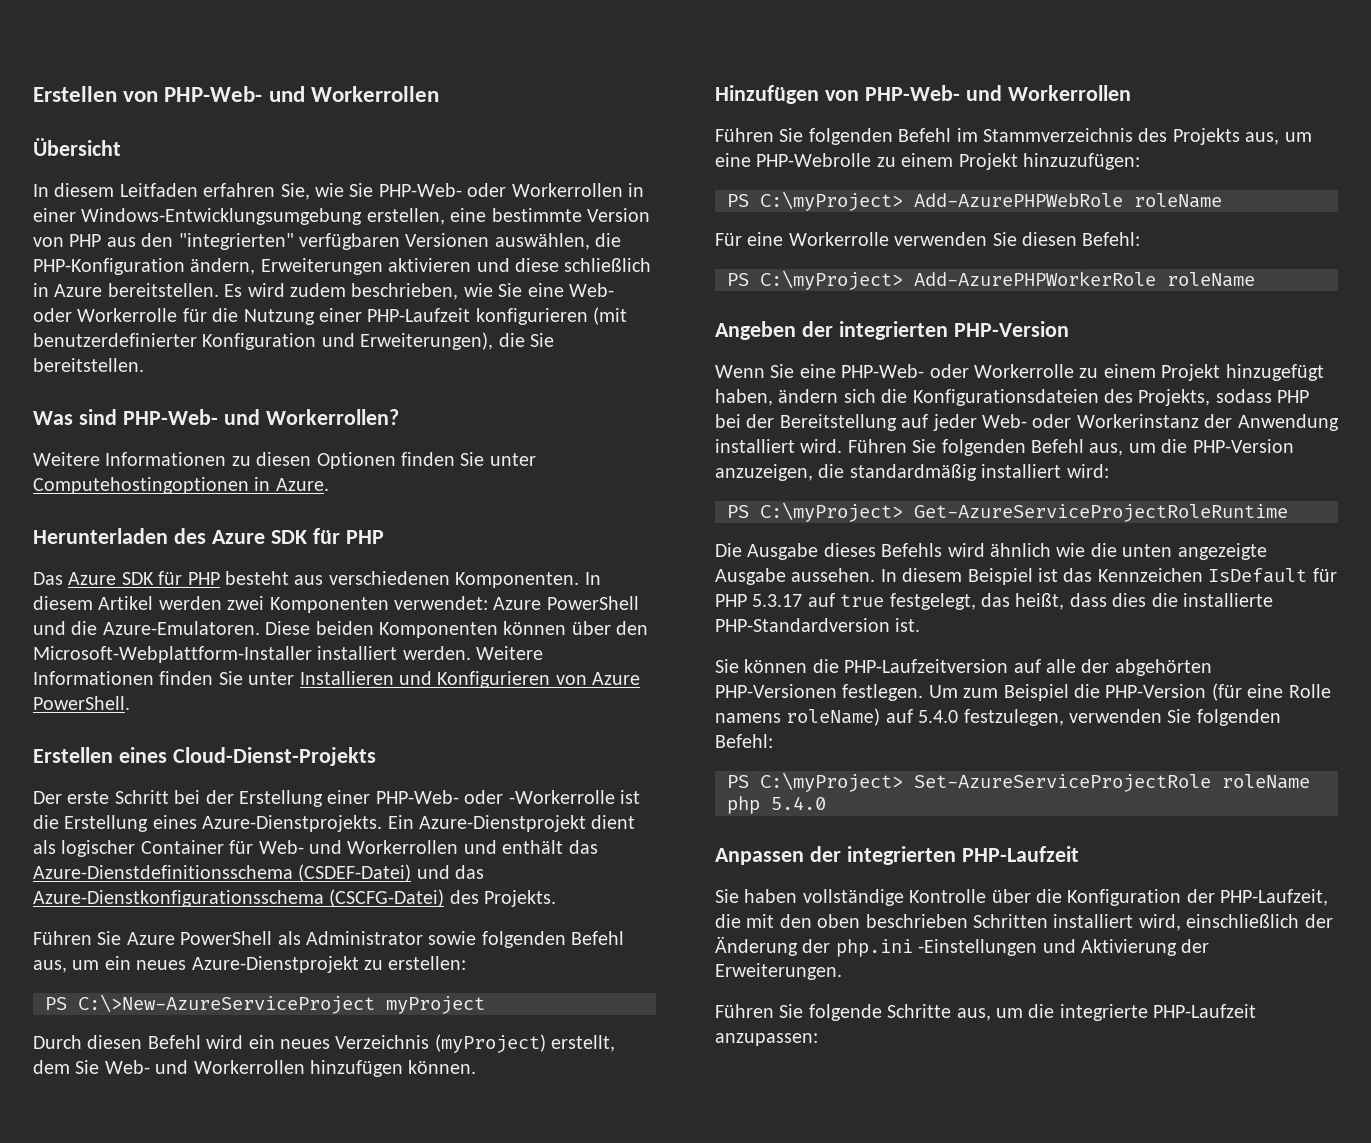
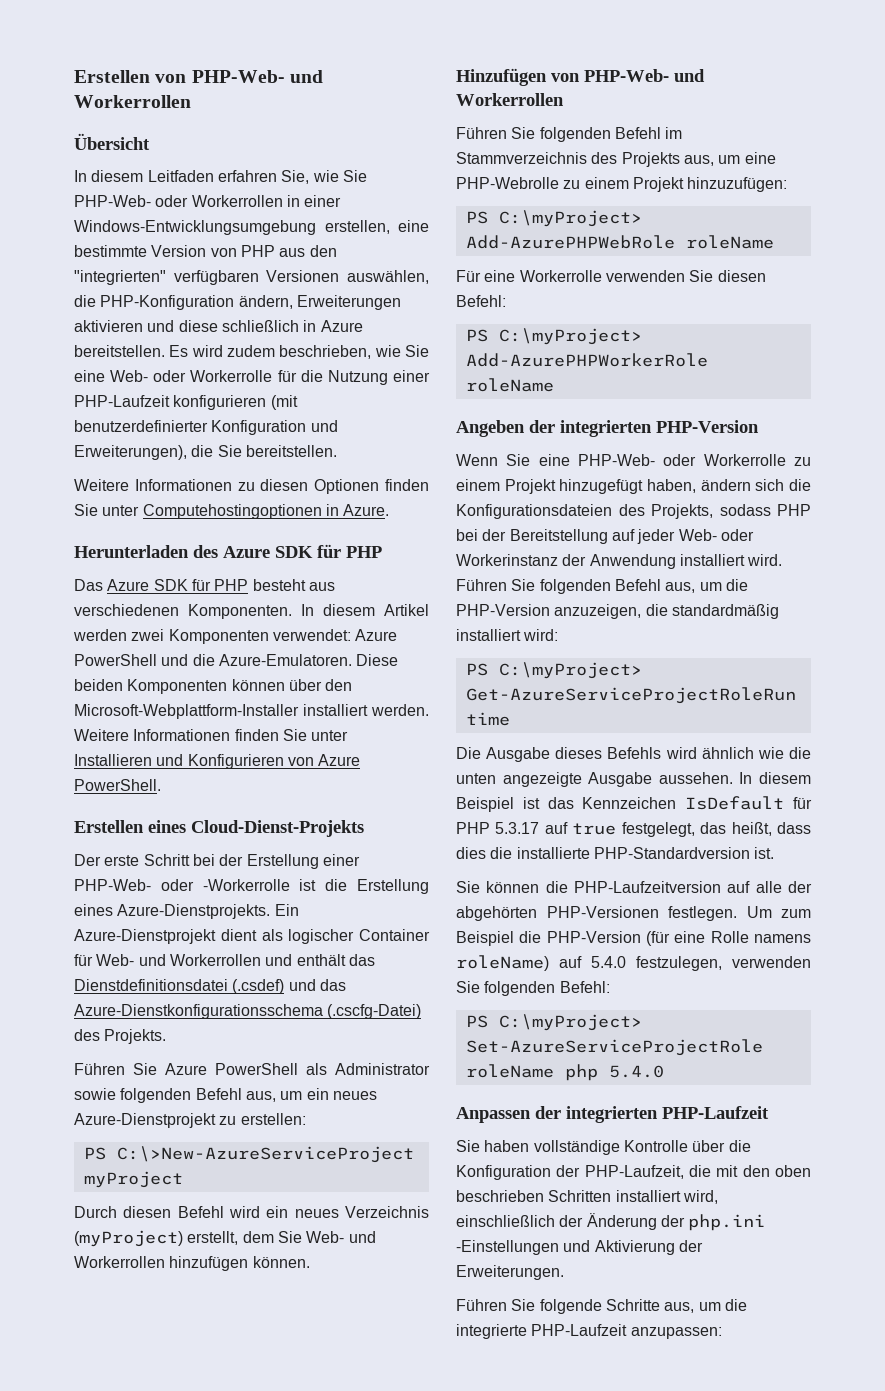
[33,409,399,425] // Was sind PHP-Web- und Workerrollen? -> (337, 451) none
[33,864,412,882] Azure-Dienstdefinitionsschema (CSDEF-Datei) -> [74,979,285,994] Dienstdefinitionsdatei (.csdef)
[329,889,445,907] (CSCFG-Datei) -> [327,1004,422,1019] (.cscfg-Datei)

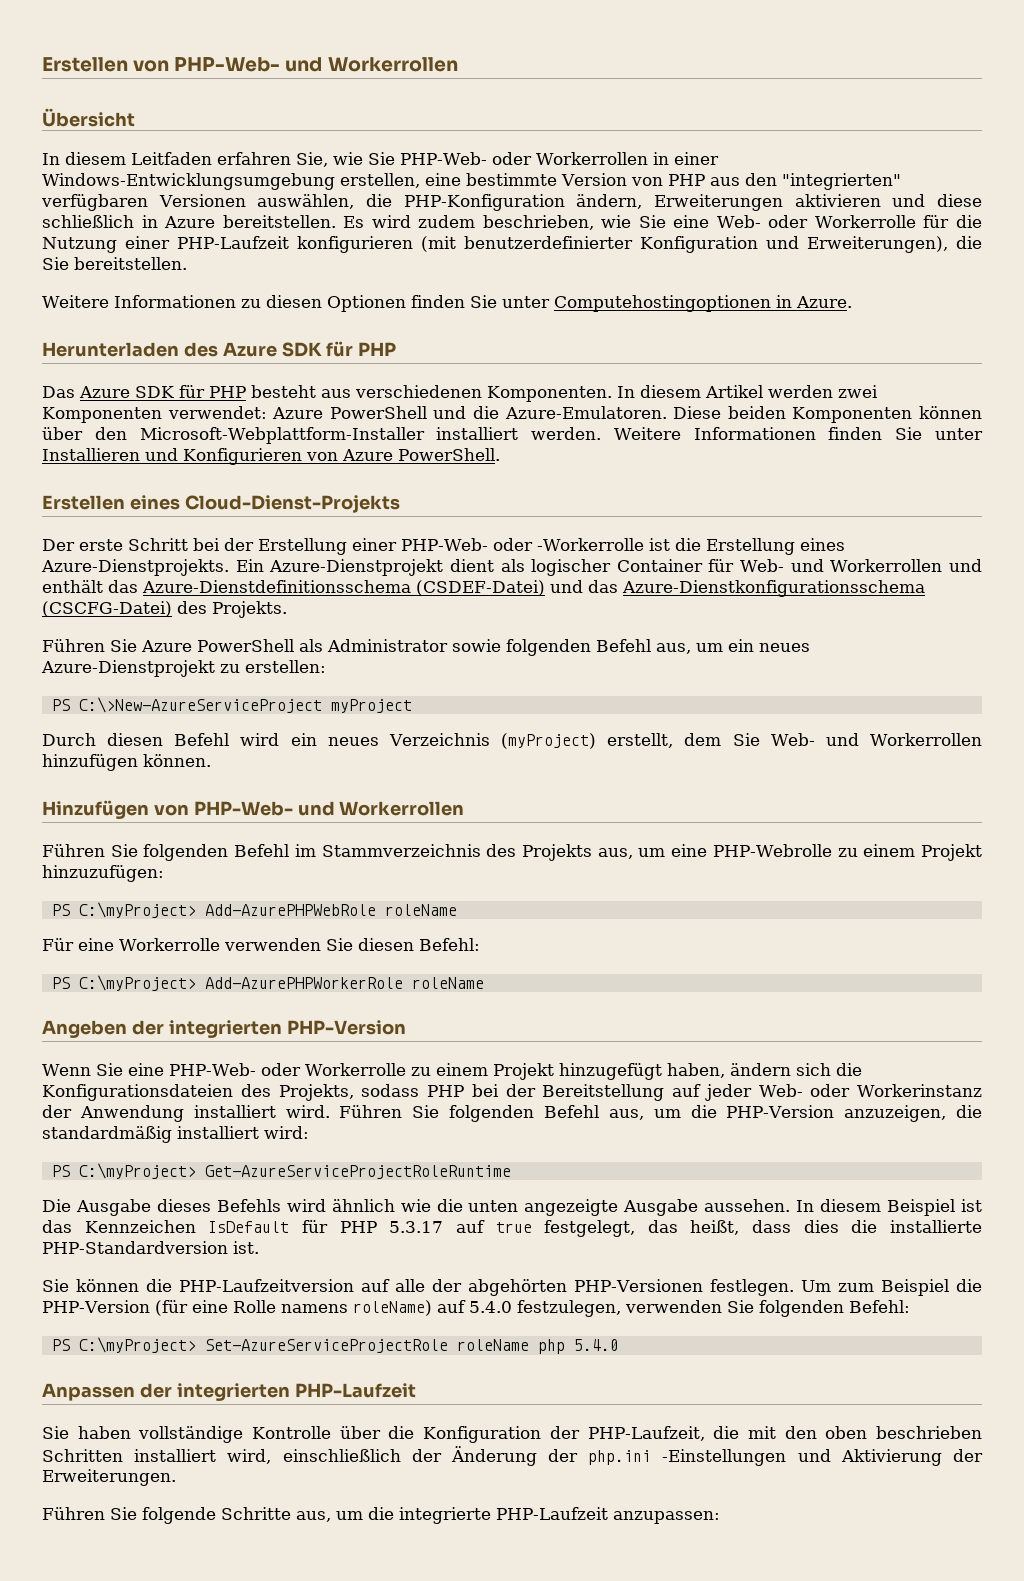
[74,979,285,994] Dienstdefinitionsdatei (.csdef) -> [142,580,545,596] Azure-Dienstdefinitionsschema (CSDEF-Datei)
[327,1004,422,1019] (.cscfg-Datei) -> [42,601,172,617] (CSCFG-Datei)

